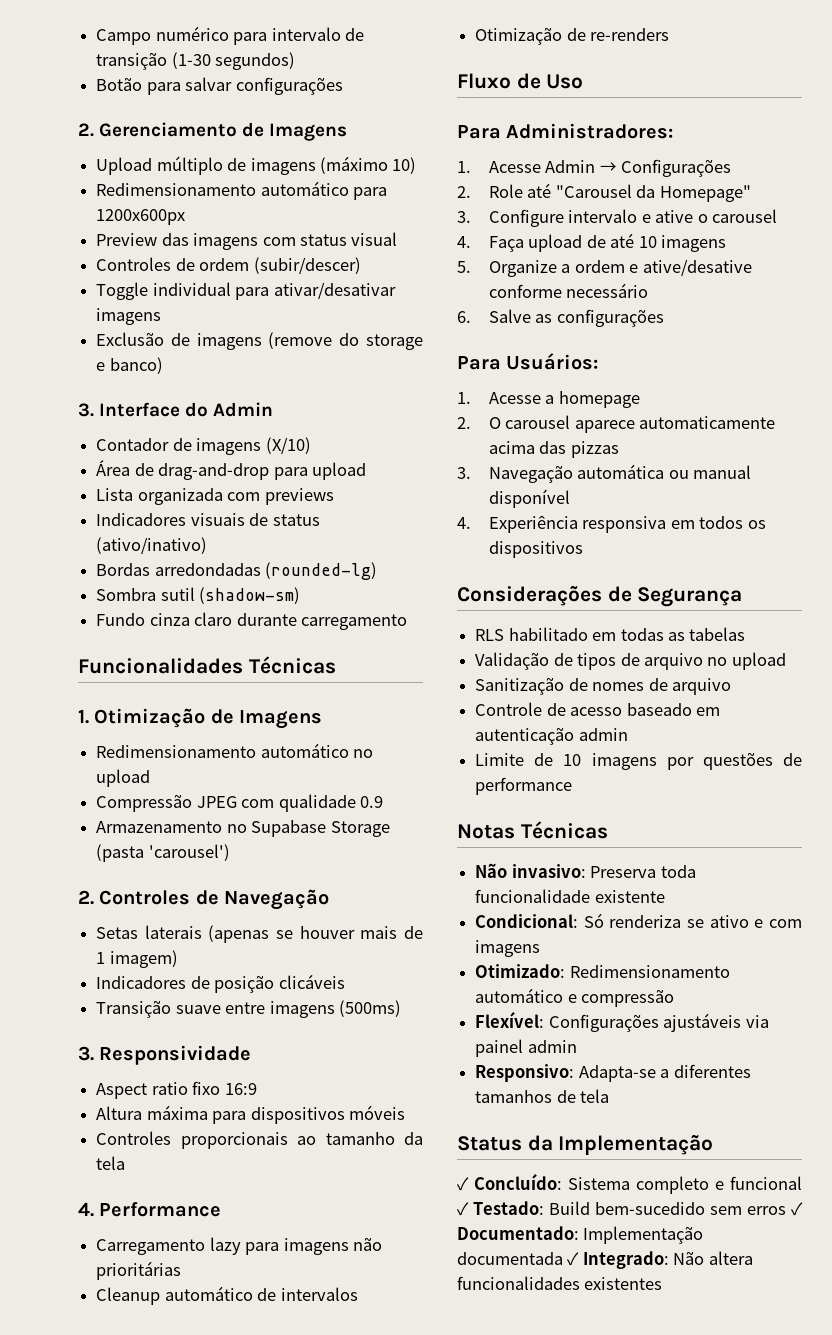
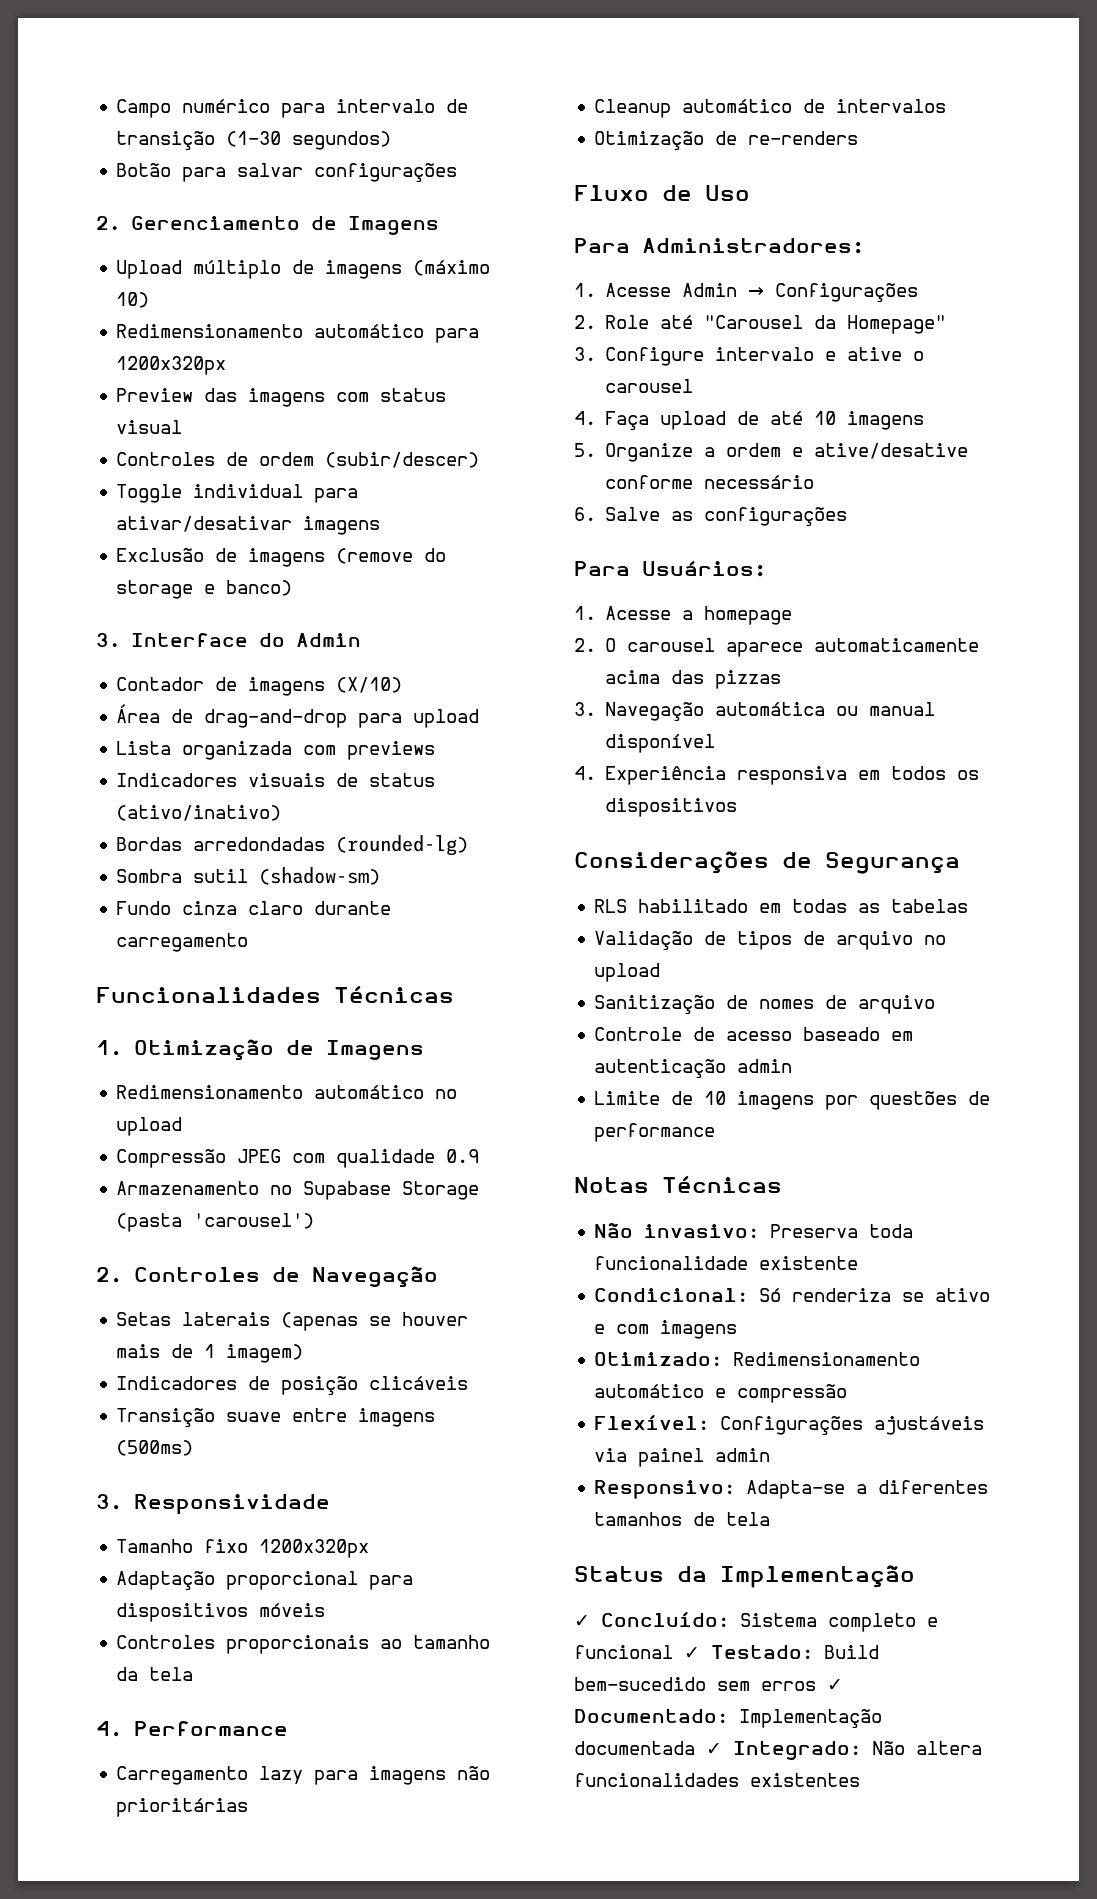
[96,209,186,225] 1200x600px -> [116,356,227,375] 1200x320px
[96,1081,257,1099] [96,1105,208,1120] Aspect ratio fixo 16:9 // Altura máxima -> [116,1539,370,1558] [116,1571,359,1590] Tamanho fixo 1200x320px // Adaptação proporcional

